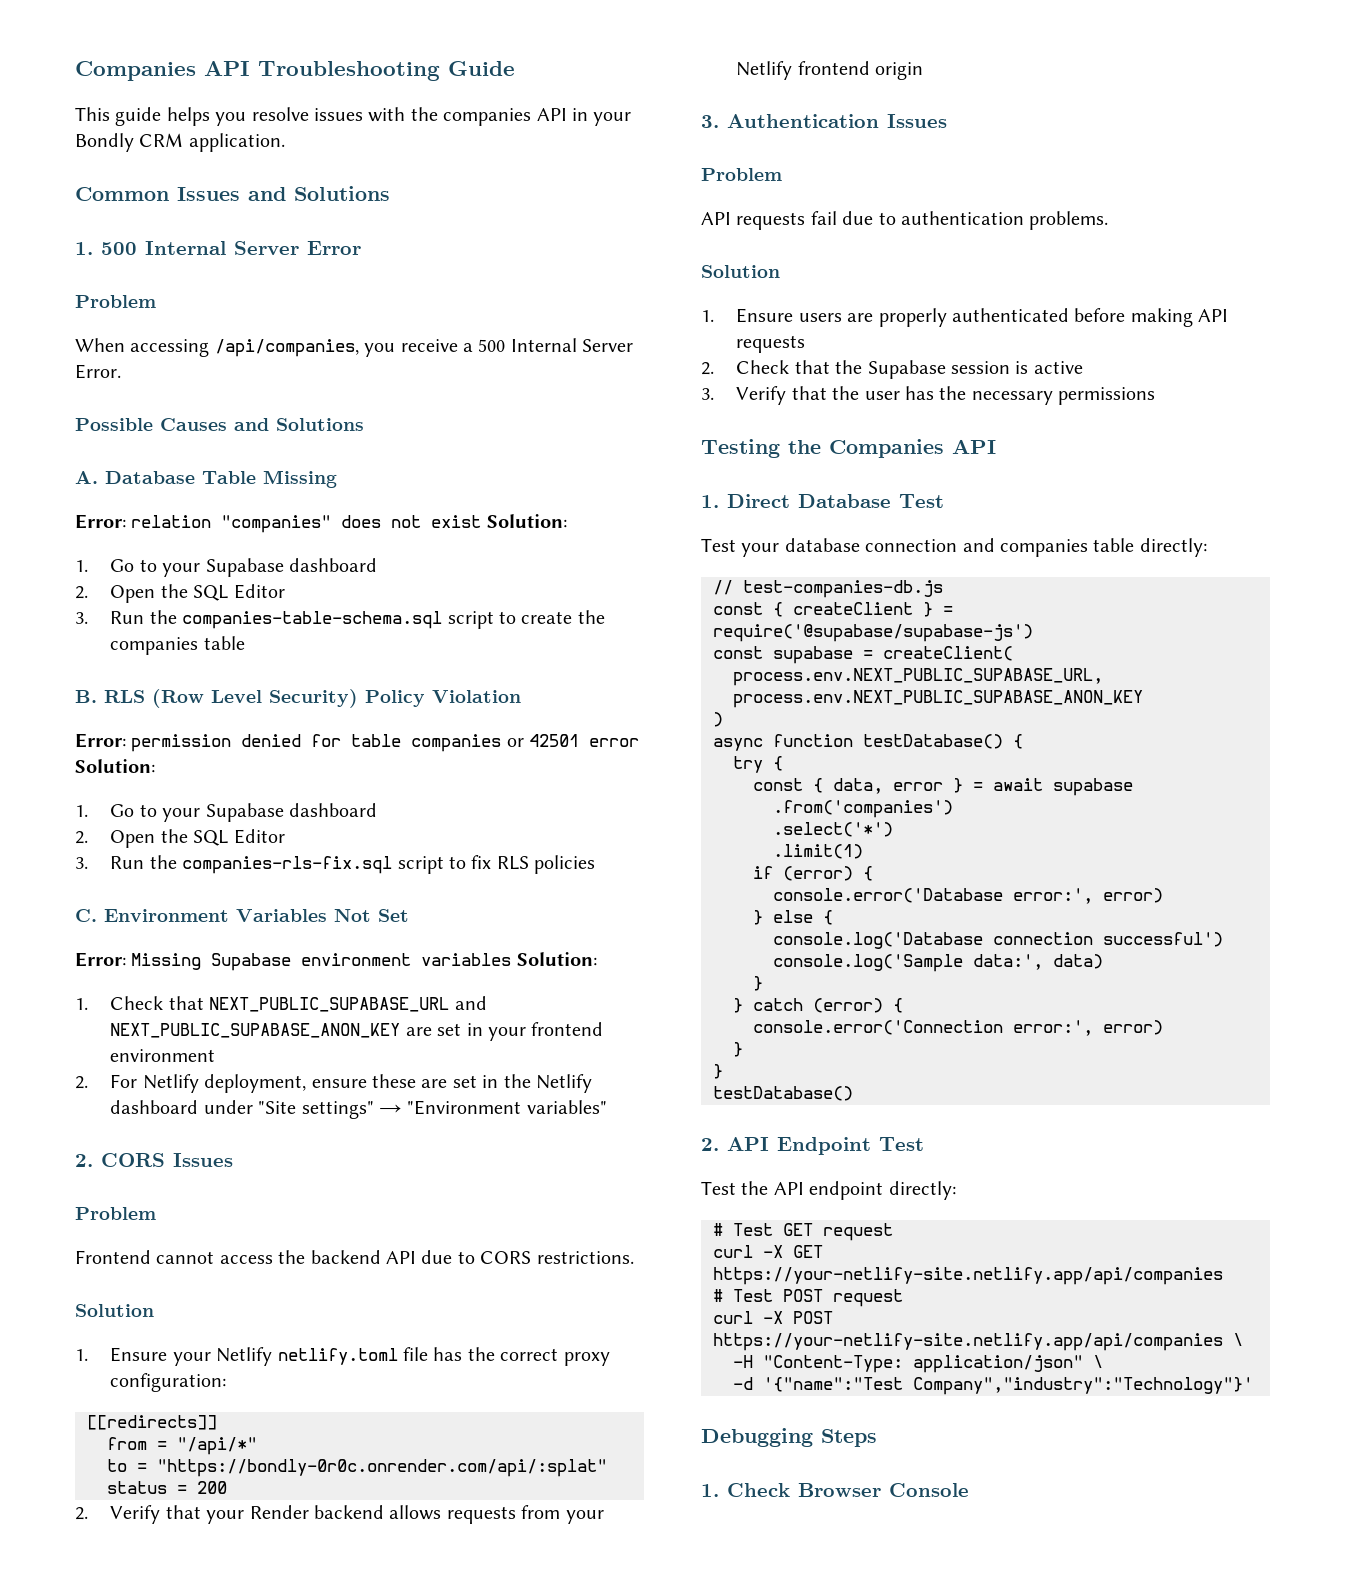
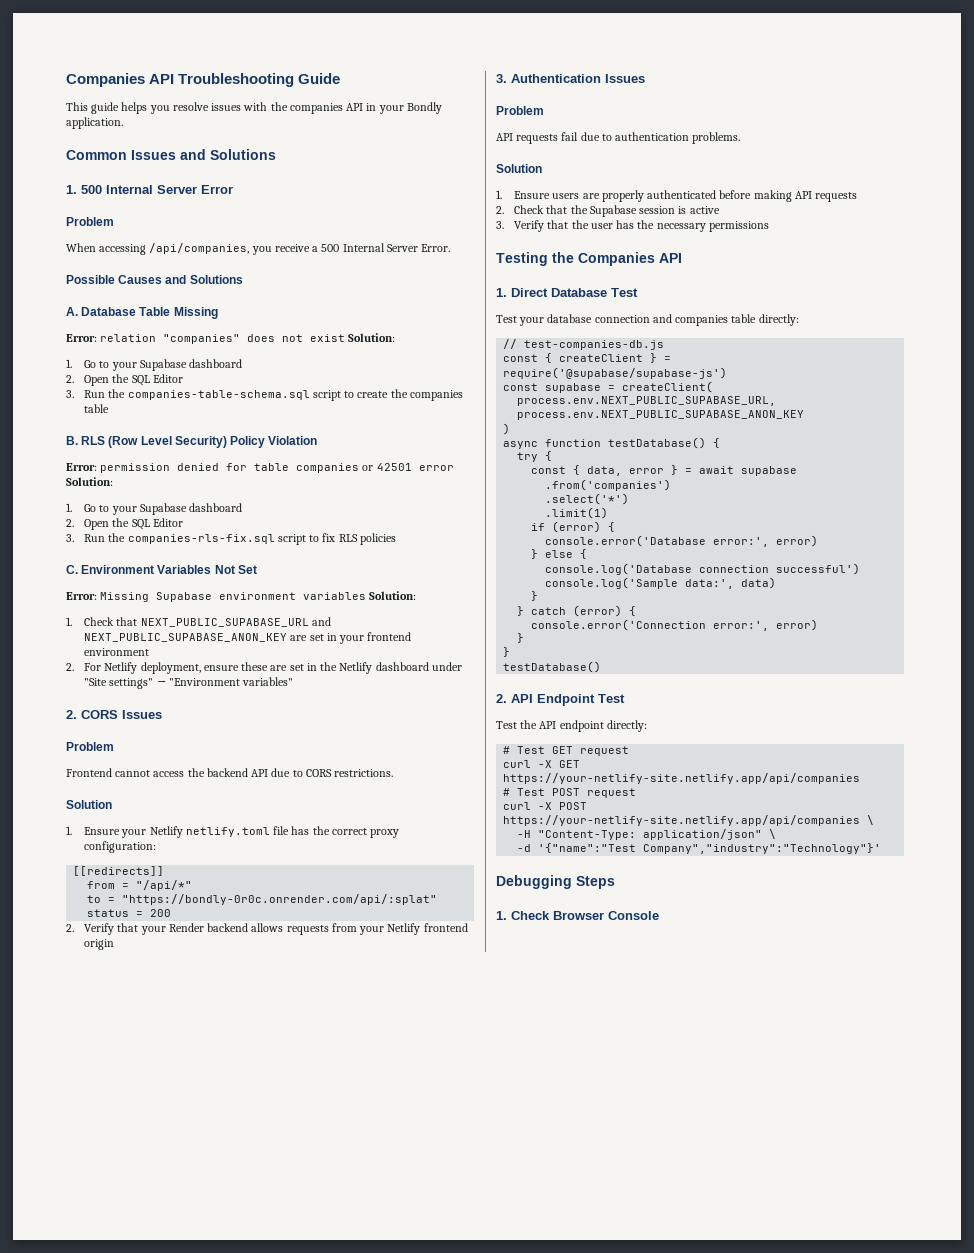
[139,133,184,147] CRM -> (442, 108) none

